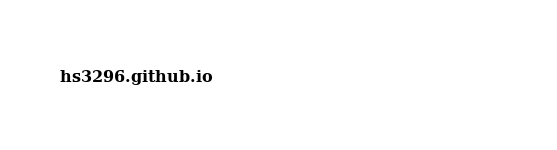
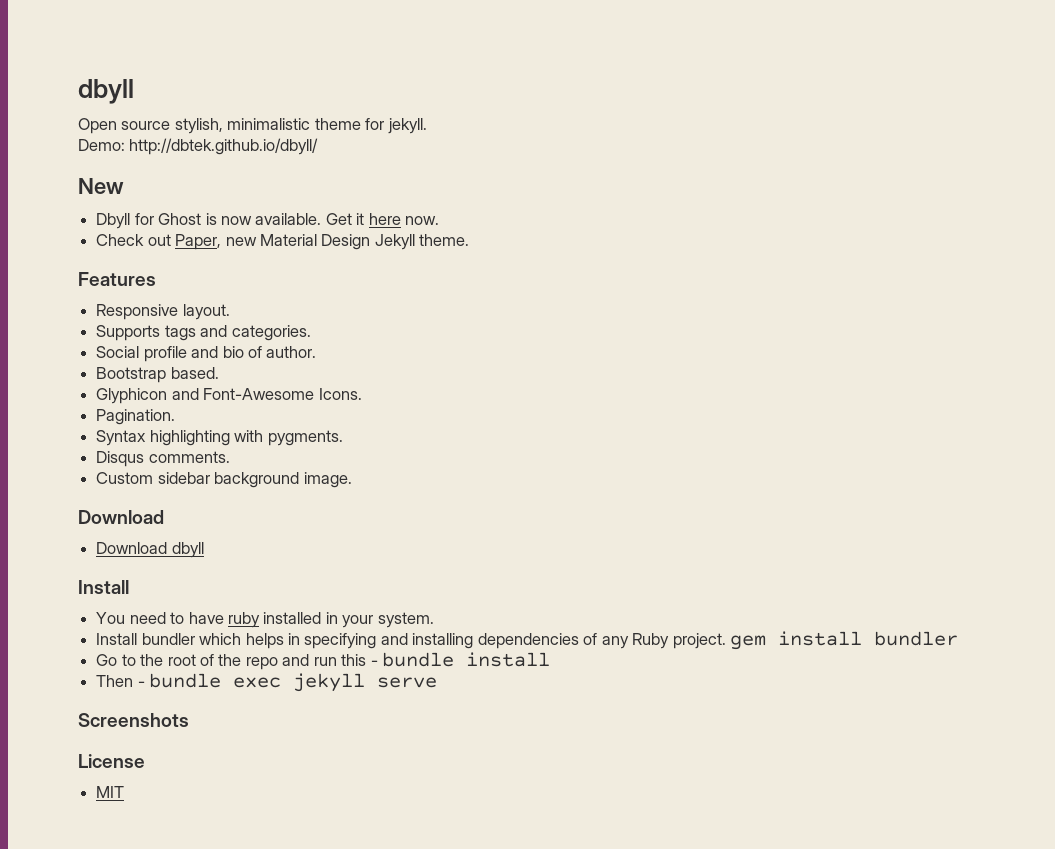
[60,70,213,85] hs3296.github.io -> [78,79,134,104] [78,118,427,134] [78,138,319,155] [78,178,124,194] [96,213,440,229] [96,234,470,250] [78,272,156,286] [96,304,230,320] [96,325,311,341] [96,346,317,362] [96,367,219,383] [96,388,362,404] [96,409,176,425] [96,430,343,446] [96,451,230,467] [96,472,352,488] [78,510,164,524] [96,542,204,558] [78,580,129,594] [96,612,434,628] [96,631,959,650] [96,652,551,670] [96,673,438,692] [78,713,189,727] [78,754,145,768] [96,786,125,798] dbyll // Open source stylish, minimalistic theme for jekyll. // Demo: http://dbtek.github.io/dbyll/ // New // Dbyll for Ghost is now available. Get it here now. // Check out Paper, new Material Design Jekyll theme. // Features // Responsive layout. // Supports tags and categories. // Social profile and bio of author. // Bootstrap based. // Glyphicon and Font-Awesome Icons. // Pagination. // Syntax highlighting with pygments. // Disqus comments. // Custom sidebar background image. // Download // Download dbyll // Install // You need to have ruby installed in your system. // Install bundler which helps in specifying and installing dependencies of any Ruby project. gem install bundler // Go to the root of the repo and run this - bundle install // Then - bundle exec jekyll serve // Screenshots // License // MIT

